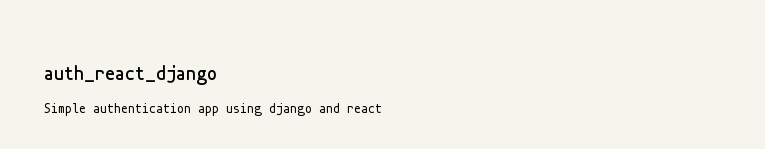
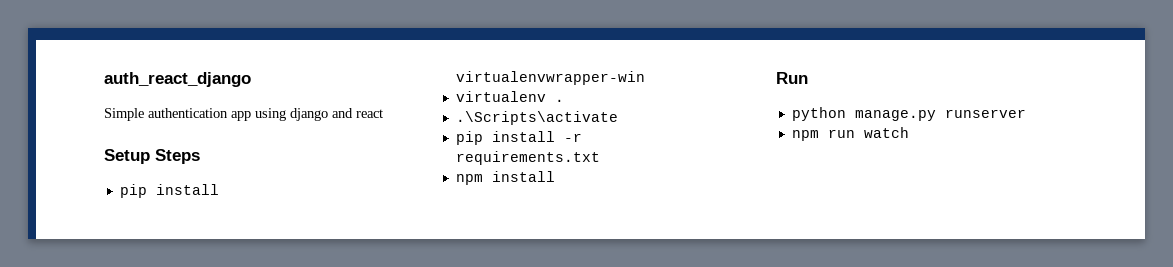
(382, 108) none -> [104,149,200,164] [119,184,219,198] [455,71,645,85] [455,91,564,102] [455,111,618,125] [455,131,582,145] [455,151,600,165] [455,171,555,185] [776,72,808,84] [791,107,1026,121] [791,127,909,141] // Setup Steps // pip install virtualenvwrapper-win // virtualenv . // .\Scripts\activate // pip install -r requirements.txt // npm install // Run // python manage.py runserver // npm run watch

